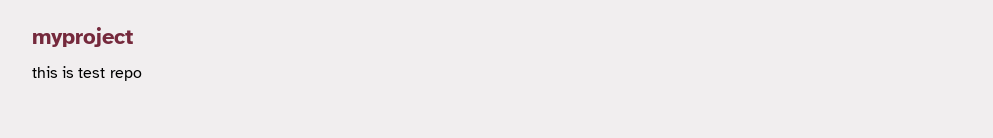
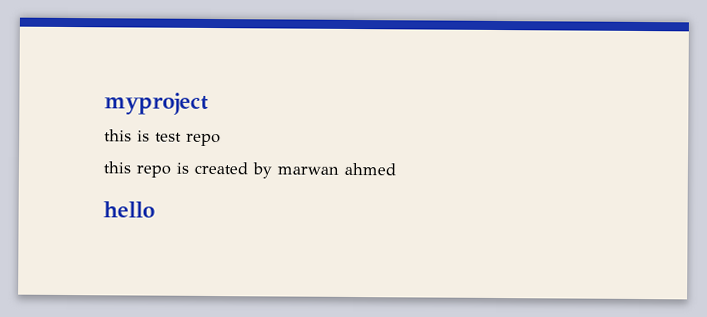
(142, 75) none -> [103,161,396,179] [103,201,155,218] // this repo is created by marwan ahmed // hello

